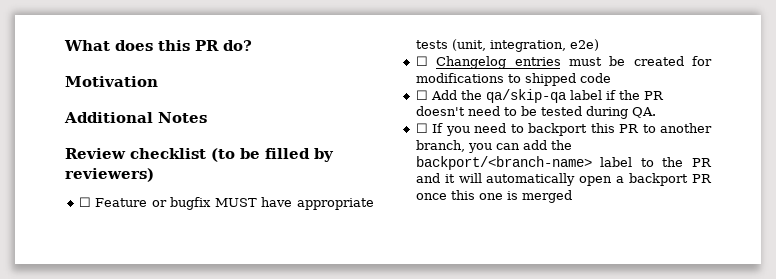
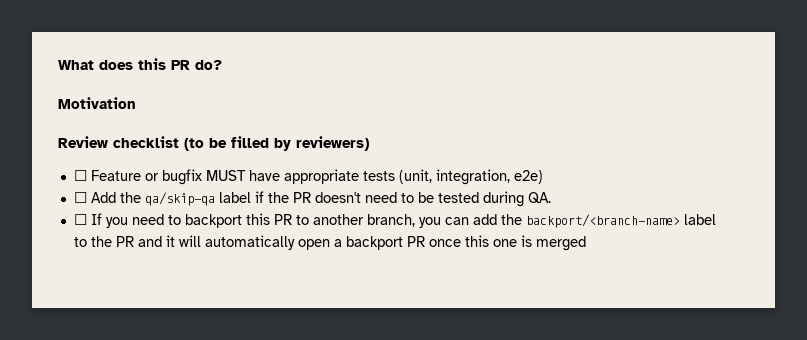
[64,112,207,123] // Additional Notes -> (136, 103) none
[415,56,712,69] [415,73,611,86] // ☐ Changelog entries must be created for modifications to shipped code -> (543, 177) none

